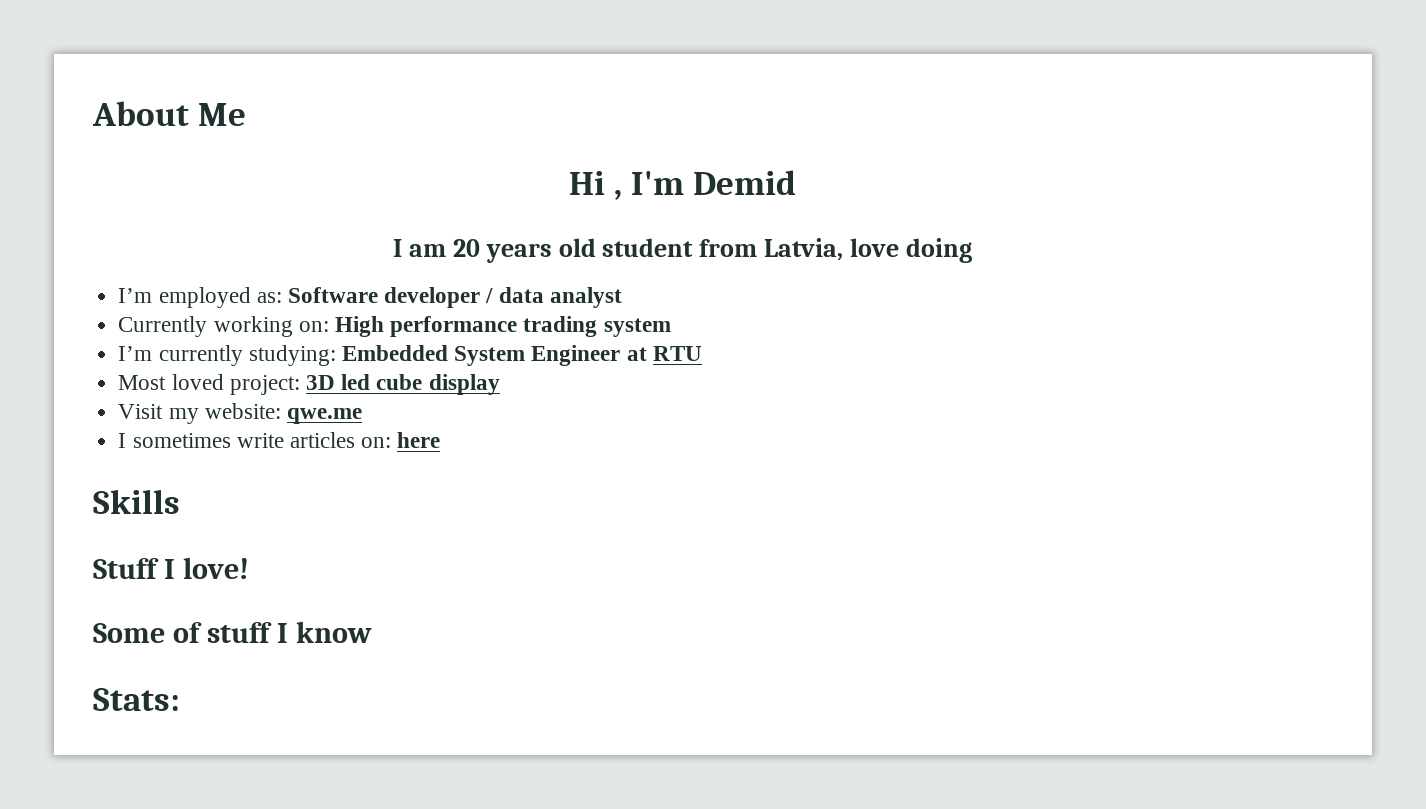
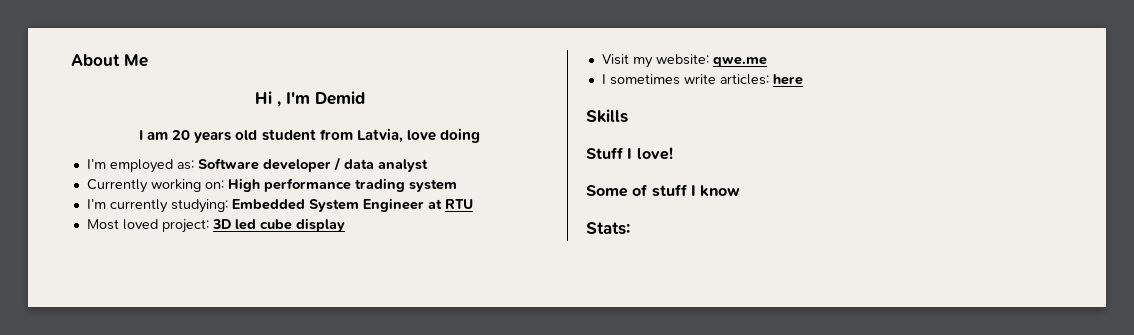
[289,432,392,448] articles on: -> [719,74,769,85] articles:

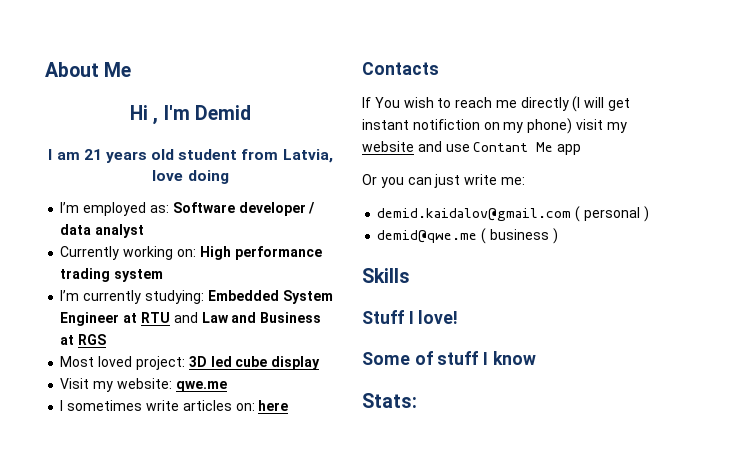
[172,130,191,140] 20 -> [83,149,102,160] 21
(473, 204) none -> [173,312,322,323] [60,334,107,345] and Law and Business at RGS
[719,74,769,85] articles: -> [182,400,255,411] articles on:
(803, 79) none -> [362,62,439,75] [362,96,631,112] [362,118,627,134] [362,141,582,155] [362,174,525,188] [377,206,649,222] [377,228,558,244] // Contacts // If You wish to reach me directly (I will get instant notifiction on my phone) visit my website and use Contant Me app // Or you can just write me: // demid.kaidalov@gmail.com ( personal ) // demid@qwe.me ( business )

